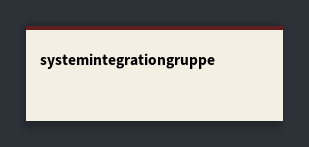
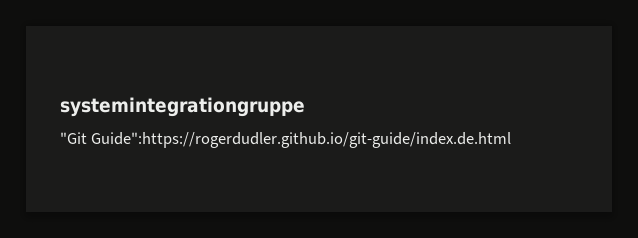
(215, 61) none -> [60,132,512,148] // "Git Guide":https://rogerdudler.github.io/git-guide/index.de.html

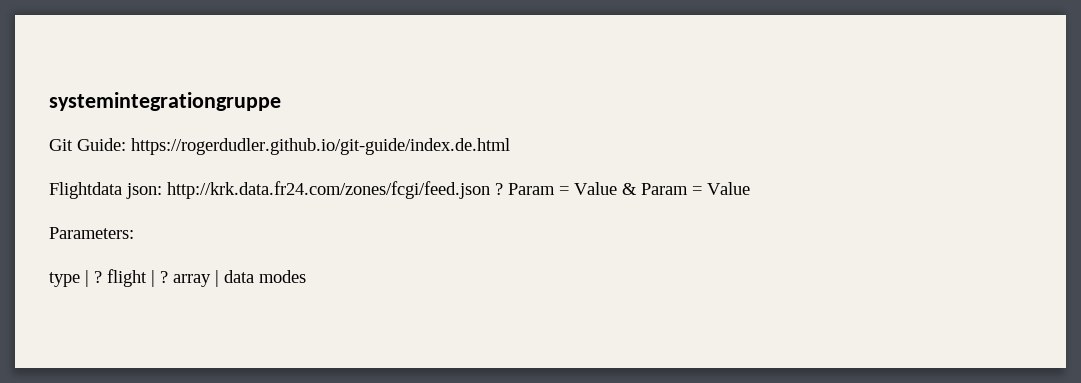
[60,132,512,148] "Git Guide":https://rogerdudler.github.io/git-guide/index.de.html -> [49,138,510,155] [49,181,750,199] [49,227,134,239] [49,269,306,287] Git Guide: https://rogerdudler.github.io/git-guide/index.de.html // Flightdata json: http://krk.data.fr24.com/zones/fcgi/feed.json ? Param = Value & Param = Value // Parameters: // type | ? flight | ? array | data modes

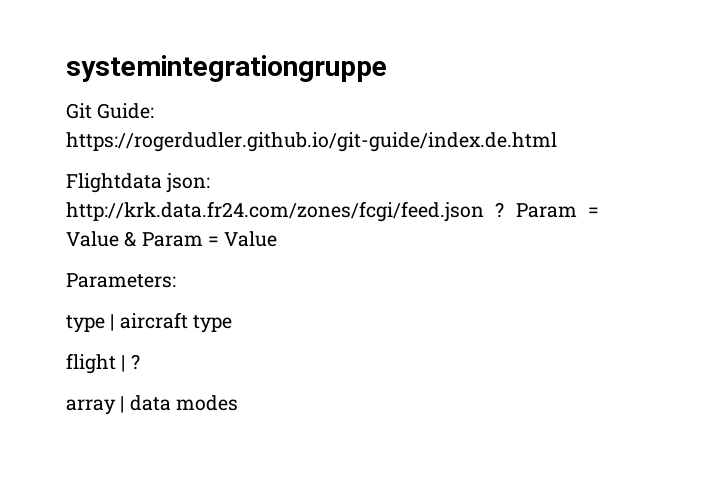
[94,271,102,283] ? -> [119,312,232,333] aircraft type //
(168, 277) none -> (140, 361) //

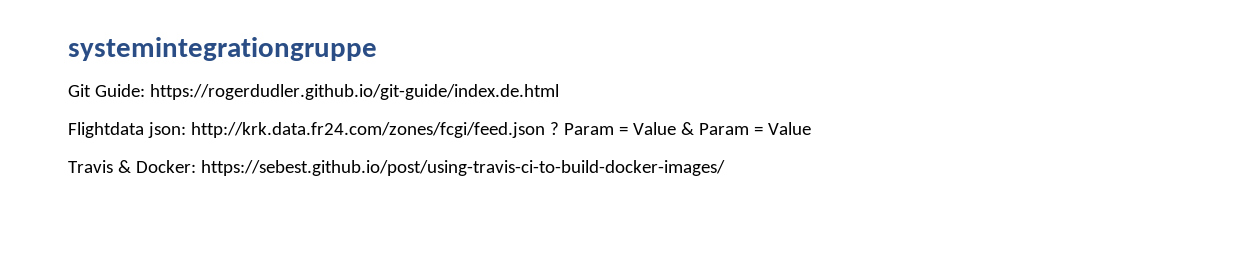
[66,273,176,288] [66,312,232,333] [66,353,140,374] [66,395,238,415] Parameters: // type | aircraft type // flight | ? // array | data modes -> [68,160,725,176] Travis & Docker: https://sebest.github.io/post/using-travis-ci-to-build-docker-images/

